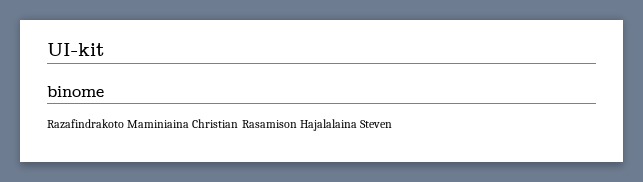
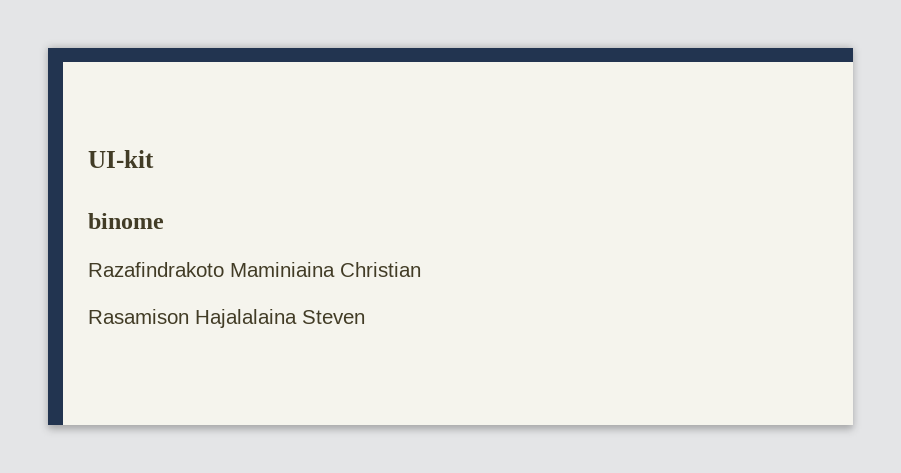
(239, 123) none -> (421, 269) //

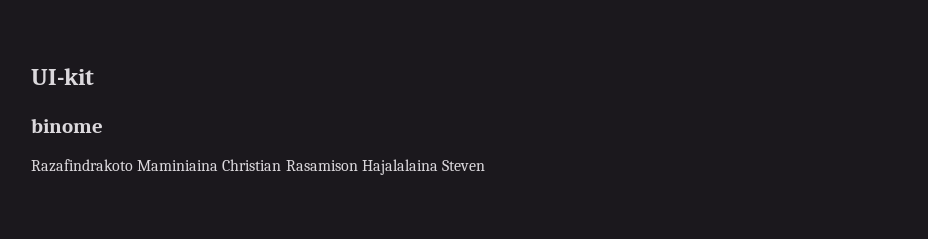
(421, 269) // -> (282, 165) none

